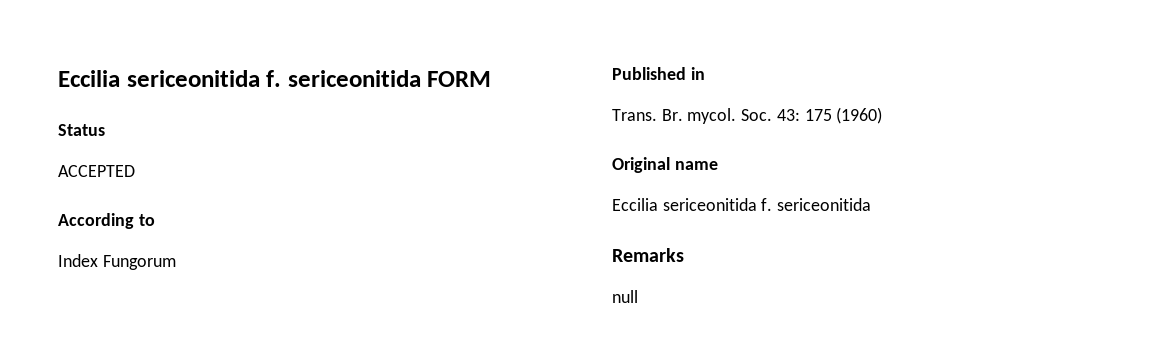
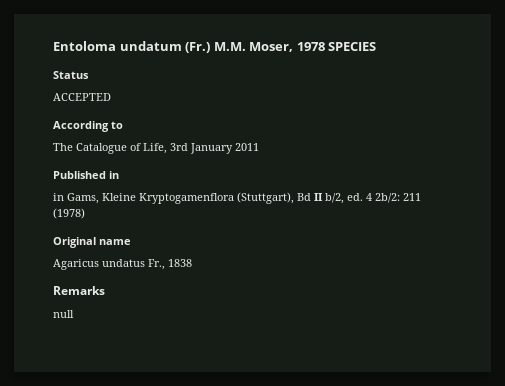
[58,70,492,87] [58,124,105,136] [58,165,135,177] [58,213,155,229] [58,254,176,270] [612,67,705,80] [612,107,883,124] [612,157,718,173] [612,198,872,211] Eccilia sericeonitida f. sericeonitida FORM // Status // ACCEPTED // According to // Index Fungorum // Published in // Trans. Br. mycol. Soc. 43: 175 (1960) // Original name // Eccilia sericeonitida f. sericeonitida -> [53,41,377,53] [53,71,89,79] [53,93,111,101] [53,121,123,132] [53,143,259,154] [53,171,119,179] [53,192,421,204] [53,208,85,219] [53,237,131,248] [53,259,192,270] Entoloma undatum (Fr.) M.M. Moser, 1978 SPECIES // Status // ACCEPTED // According to // The Catalogue of Life, 3rd January 2011 // Published in // in Gams, Kleine Kryptogamenflora (Stuttgart), Bd II b/2, ed. 4 2b/2: 211 (1978) // Original name // Agaricus undatus Fr., 1838

